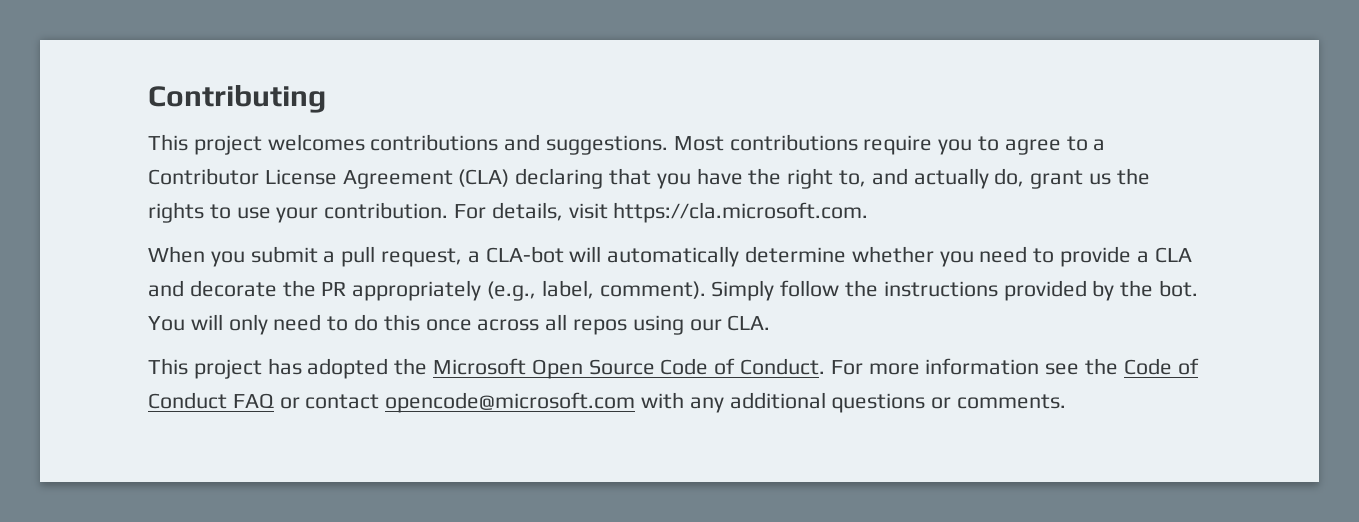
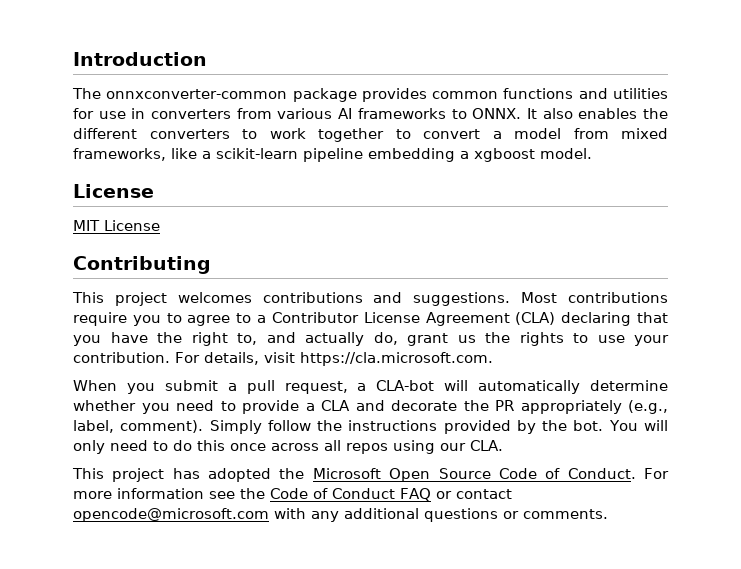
(148, 99) none -> [73,52,207,66] [72,88,669,102] [73,108,668,119] [73,128,668,142] [73,148,592,162] [73,184,154,198] [73,220,160,231] Introduction // The onnxconverter-common package provides common functions and utilities for use in converters from various AI frameworks to ONNX. It also enables the different converters to work together to convert a model from mixed frameworks, like a scikit-learn pipeline embedding a xgboost model. // License // MIT License //

